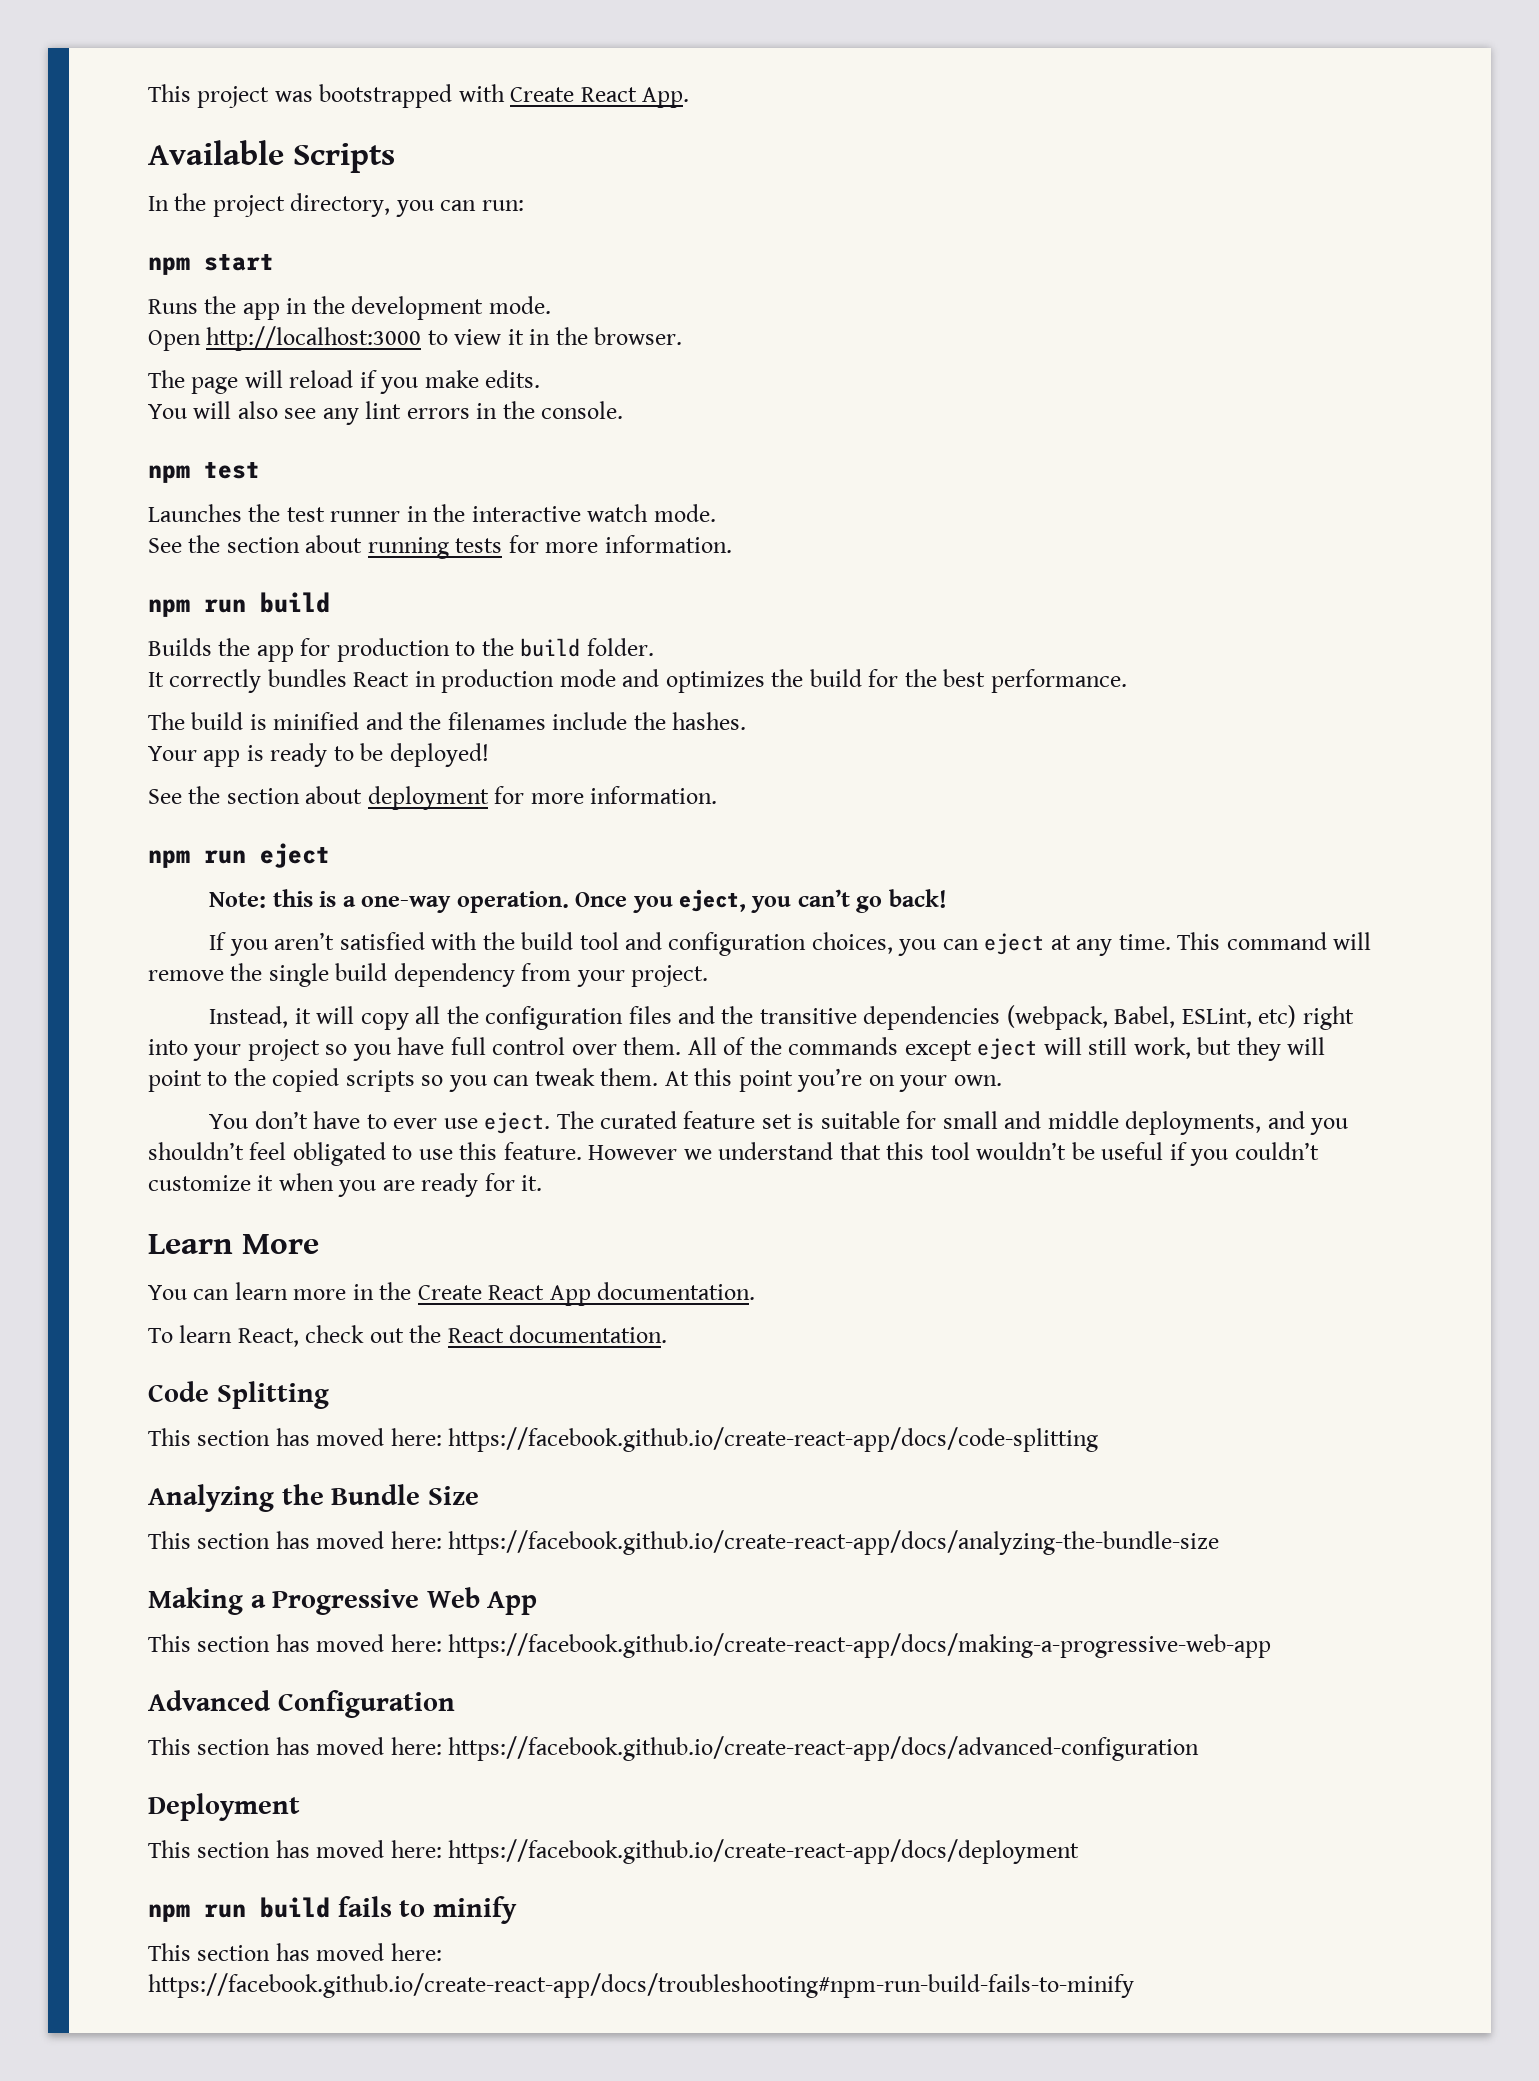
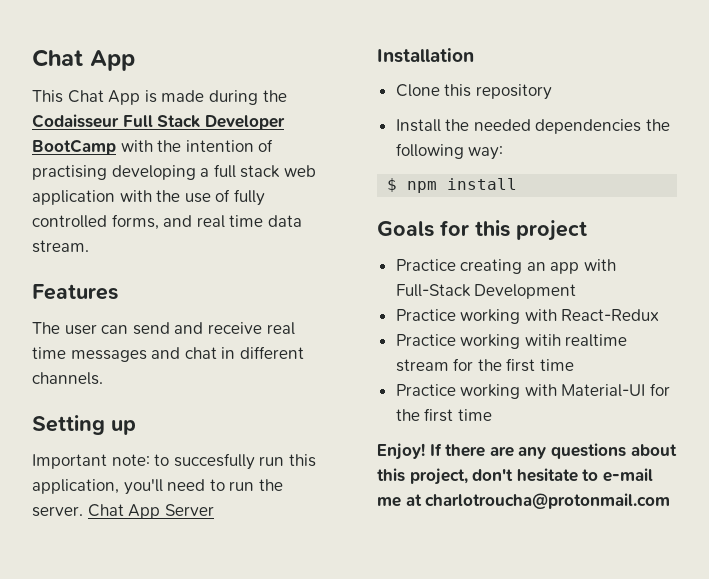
[148,84,690,108] [148,140,395,173] [148,193,524,217] [148,254,274,275] [148,296,551,320] [148,326,683,351] [148,370,541,394] [148,401,624,425] [148,462,260,483] [148,504,716,522] [148,535,732,559] [148,592,330,617] [148,638,654,662] [148,669,1127,693] [148,712,747,730] [148,743,489,767] [148,786,718,810] [148,843,330,868] [209,889,947,913] [209,932,1372,956] [148,963,709,987] [209,1005,1354,1030] [148,1037,1326,1061] [148,1068,1002,1092] [209,1111,1349,1135] [148,1142,1319,1166] [148,1173,543,1197] [148,1234,319,1254] [148,1282,756,1306] [148,1325,668,1347] [148,1381,329,1409] [148,1427,1099,1452] [148,1484,479,1512] [148,1530,1220,1555] [148,1587,538,1615] [148,1633,1272,1658] [148,1690,455,1718] [148,1736,1200,1761] [148,1793,300,1821] [148,1839,1080,1864] [148,1896,517,1924] [148,1943,442,1961] [148,1973,1134,1998] This project was bootstrapped with Create React App. // Available Scripts // In the project directory, you can run: // npm start // Runs the app in the development mode. // Open http://localhost:3000 to view it in the browser. // The page will reload if you make edits. // You will also see any lint errors in the console. // npm test // Launches the test runner in the interactive watch mode. // See the section about running tests for more information. // npm run build // Builds the app for production to the build folder. // It correctly bundles React in production mode and optimizes the build for the best performance. // The build is minified and the filenames include the hashes. // Your app is ready to be deployed! // See the section about deployment for more information. // npm run eject // Note: this is a one-way operation. Once you eject, you can’t go back! // If you aren’t satisfied with the build tool and configuration choices, you can eject at any time. This command will remove the single build dependency from your project. // Instead, it will copy all the configuration files and the transitive dependencies (webpack, Babel, ESLint, etc) right into your project so you have full control over them. All of the commands except eject will still work, but they will point to the copied scripts so you can tweak them. At this point you’re on your own. // You don’t have to ever use eject. The curated feature set is suitable for small and middle deployments, and you shouldn’t feel obligated to use this feature. However we understand that this tool wouldn’t be useful if you couldn’t customize it when you are ready for it. // Learn More // You can learn more in the Create React App documentation. // To learn React, check out the React documentation. // Code Splitting // This section has moved here: https://facebook.github.io/create-react-app/docs/code-splitting // Analyzing the Bundle Size // This section has moved here: https://facebook.github.io/create-react-app/docs/analyzing-the-bundle-size // Making a Progressive Web App // This section has moved here: https://facebook.github.io/create-react-app/docs/making-a-progressive-web-app // Advanced Configuration // This section has moved here: https://facebook.github.io/create-react-app/docs/advanced-configuration // Deployment // This section has moved here: https://facebook.github.io/create-react-app/docs/deployment // npm run build fails to minify // This section has moved here: https://facebook.github.io/create-react-app/docs/troubleshooting#npm-run-build-fails-to-minify -> [32,49,135,71] [32,90,287,105] [32,114,285,130] [32,139,274,155] [32,164,316,180] [32,189,265,206] [32,214,302,230] [32,240,89,253] [32,284,118,300] [32,322,295,335] [32,346,304,362] [32,372,103,385] [32,415,136,435] [32,453,316,470] [32,479,283,495] [32,504,214,519] [377,48,474,63] [395,84,552,100] [395,119,671,134] [395,143,504,160] [387,178,518,193] [377,220,587,241] [395,259,617,274] [395,284,577,299] [395,309,660,324] [395,334,628,349] [395,358,575,372] [395,383,671,399] [395,408,492,422] [377,443,677,460] [377,468,653,485] [377,493,671,509] Chat App // This Chat App is made during the Codaisseur Full Stack Developer BootCamp with the intention of practising developing a full stack web application with the use of fully controlled forms, and real time data stream. // Features // The user can send and receive real time messages and chat in different channels. // Setting up // Important note: to succesfully run this application, you'll need to run the server. Chat App Server // Installation // Clone this repository // Install the needed dependencies the following way: // $ npm install // Goals for this project // Practice creating an app with Full-Stack Development // Practice working with React-Redux // Practice working witih realtime stream for the first time // Practice working with Material-UI for the first time // Enjoy! If there are any questions about this project, don't hesitate to e-mail me at charlotroucha@protonmail.com

